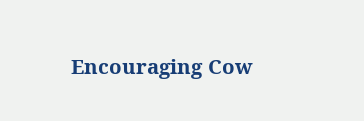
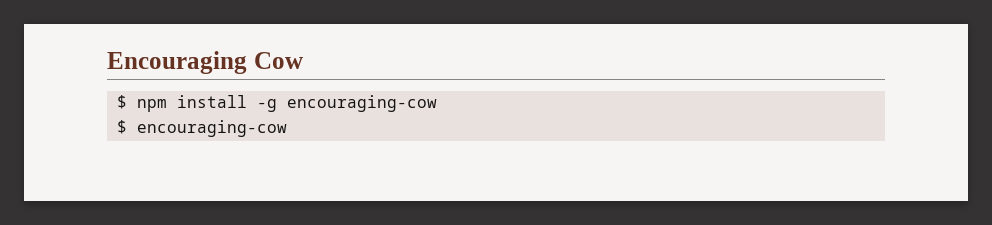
(253, 67) none -> [116,95,437,112] [116,120,287,137] // $ npm install -g encouraging-cow // $ encouraging-cow

